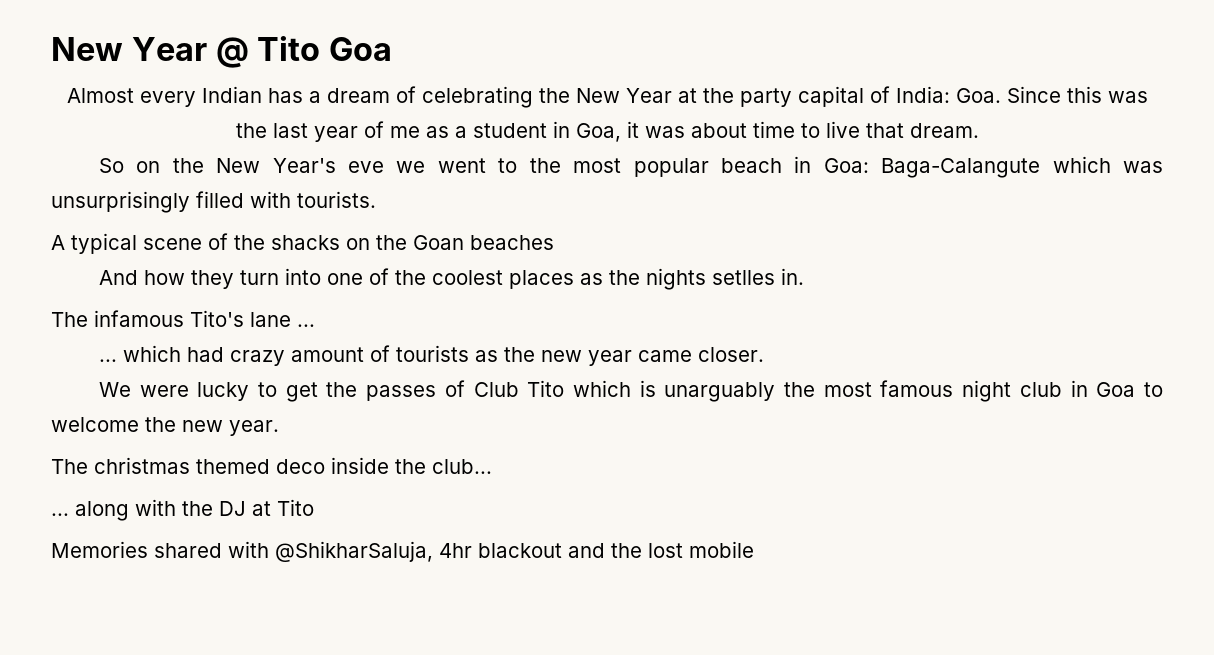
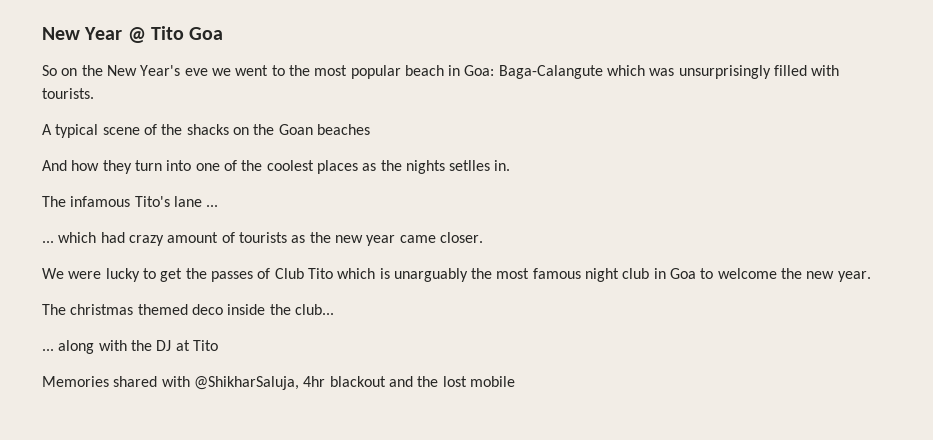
[66,86,1148,108] [235,121,979,142] // Almost every Indian has a dream of celebrating the New Year at the party capital of India: Goa. Since this was the last year of me as a student in Goa, it was about time to live that dream. -> (224, 33) none

